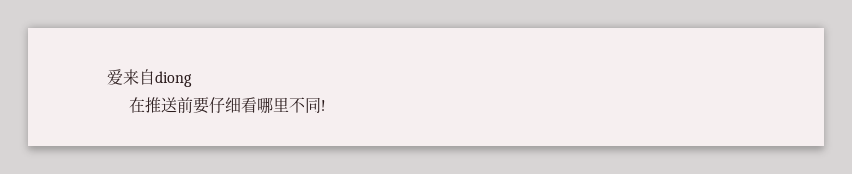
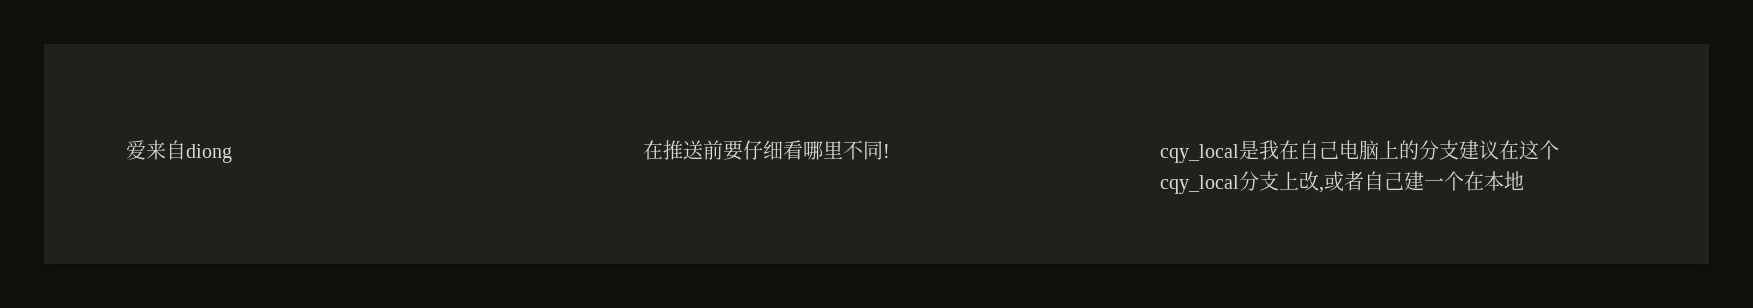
(327, 105) none -> [1160,140,1559,163] [1160,171,1524,194] // cqy_local是我在自己电脑上的分支建议在这个cqy_local分支上改,或者自己建一个在本地

